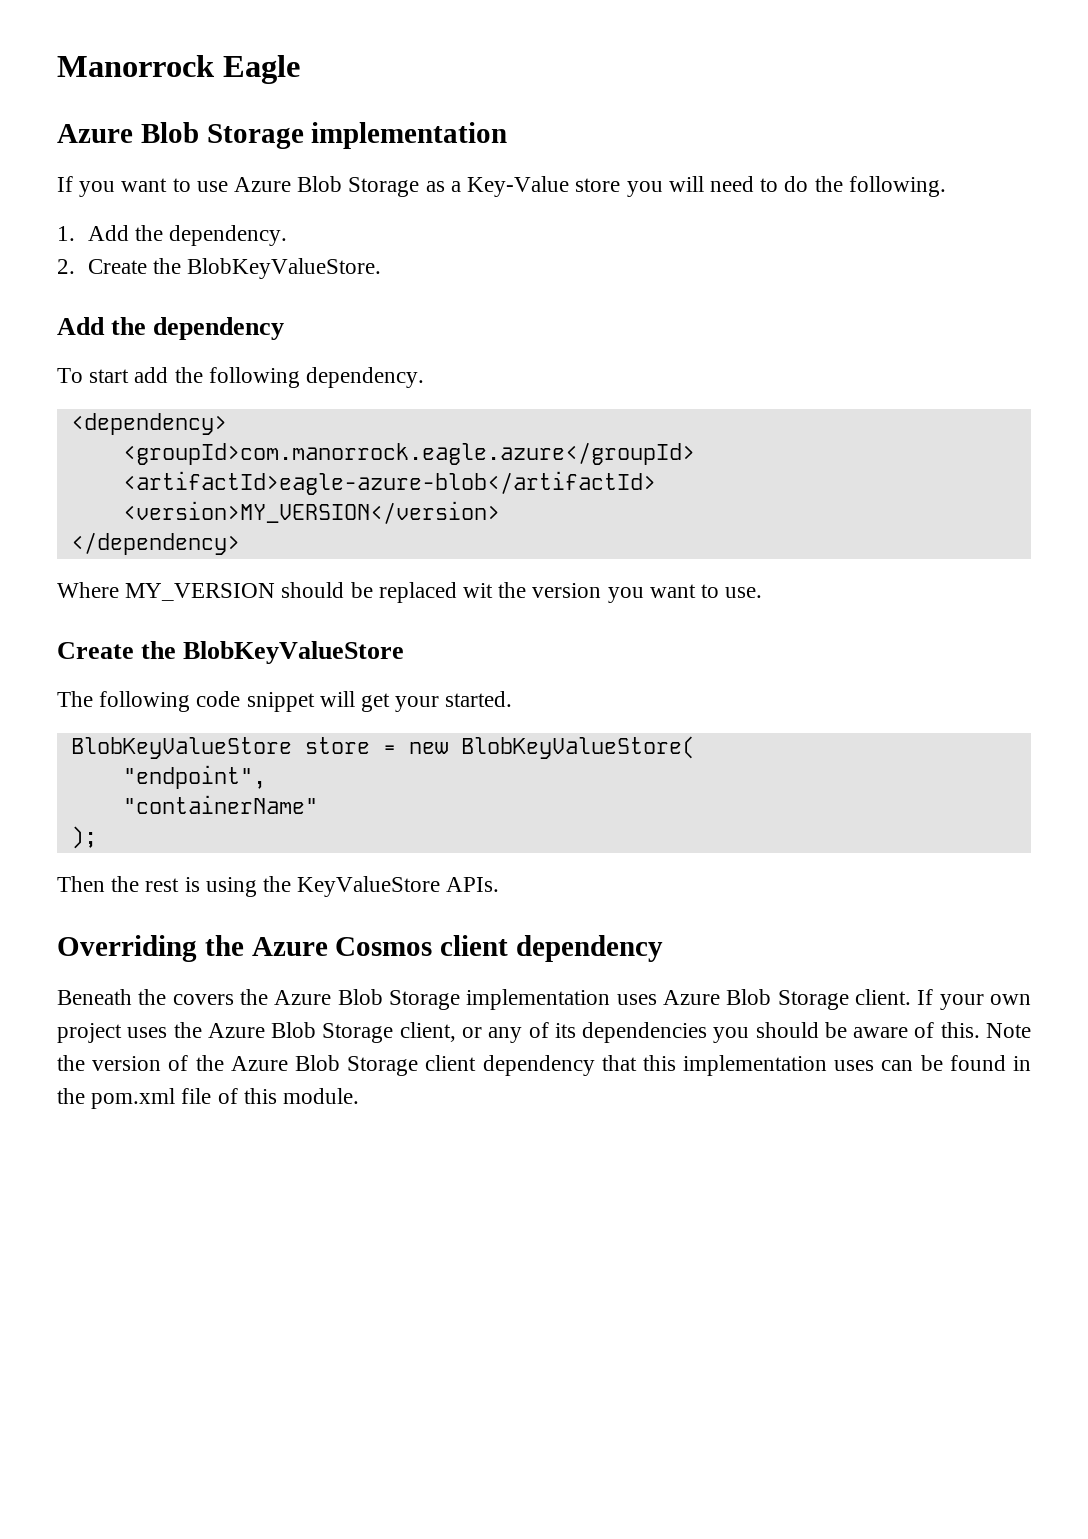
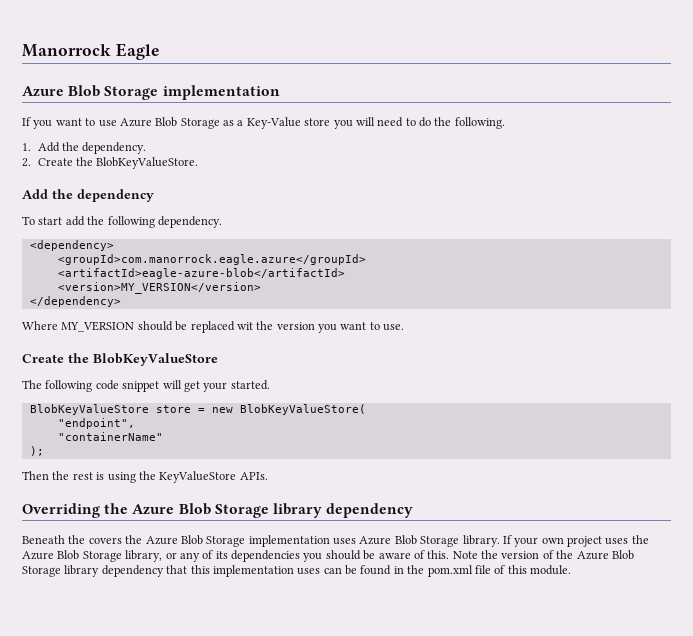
[335,935,509,956] Cosmos client -> [178,503,322,518] Blob Storage library
[855,989,912,1005] client. -> [462,535,500,547] library.
[399,1022,456,1042] client, -> [125,550,163,562] library,
[425,1055,477,1071] client -> [64,565,100,577] library

